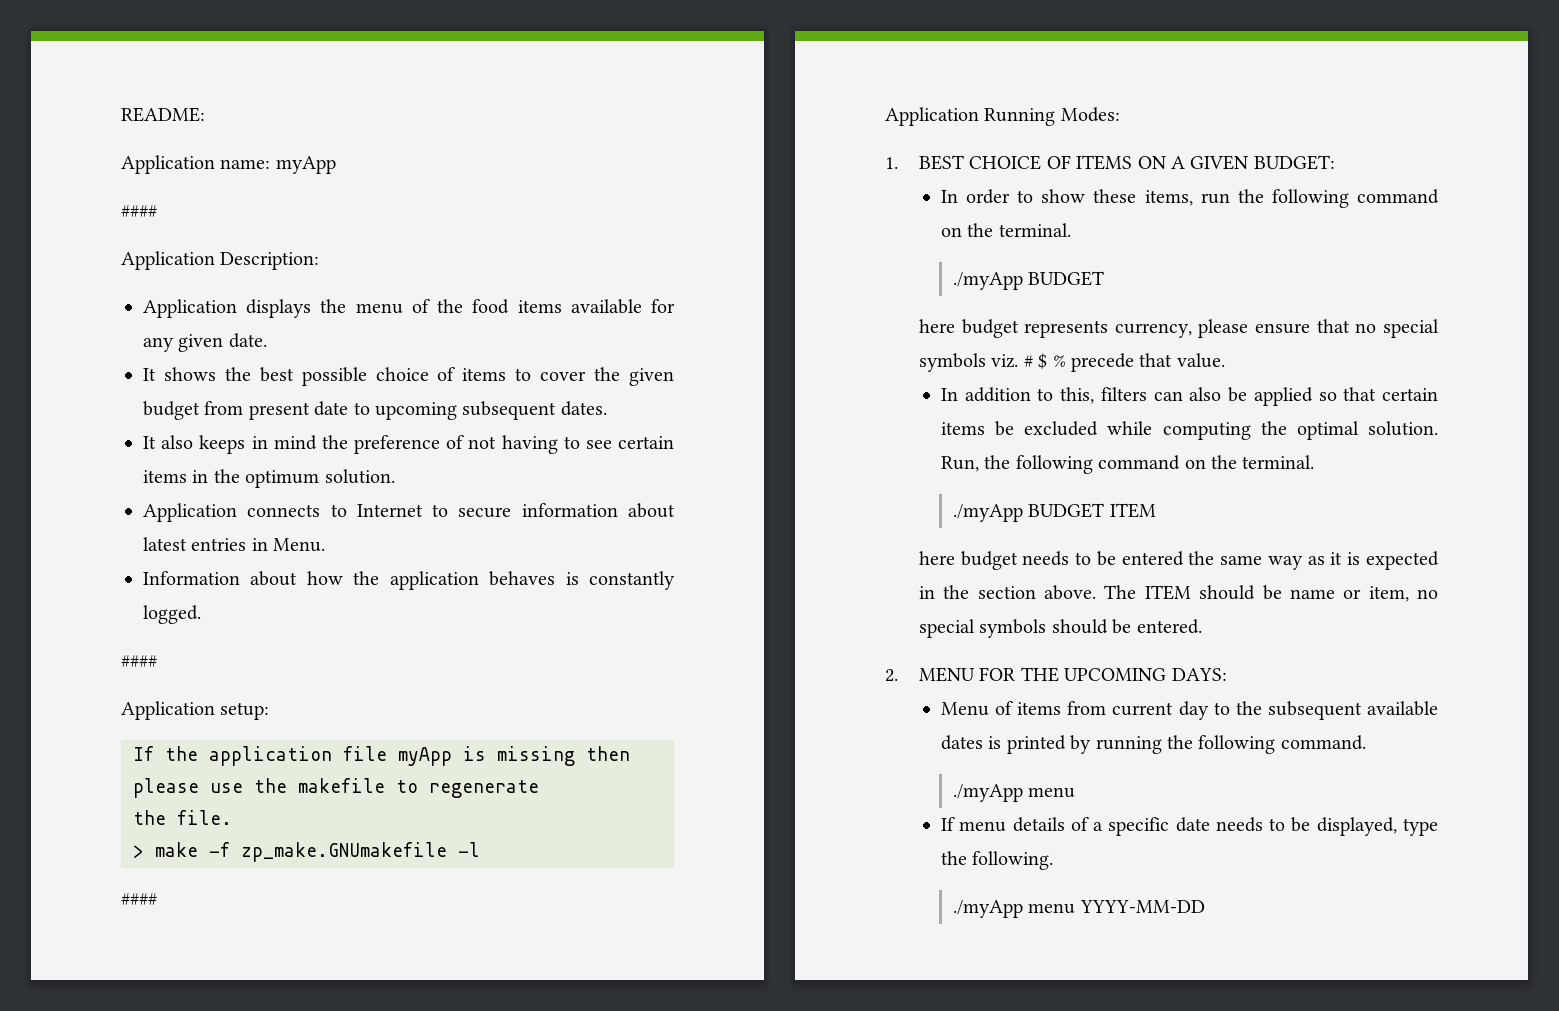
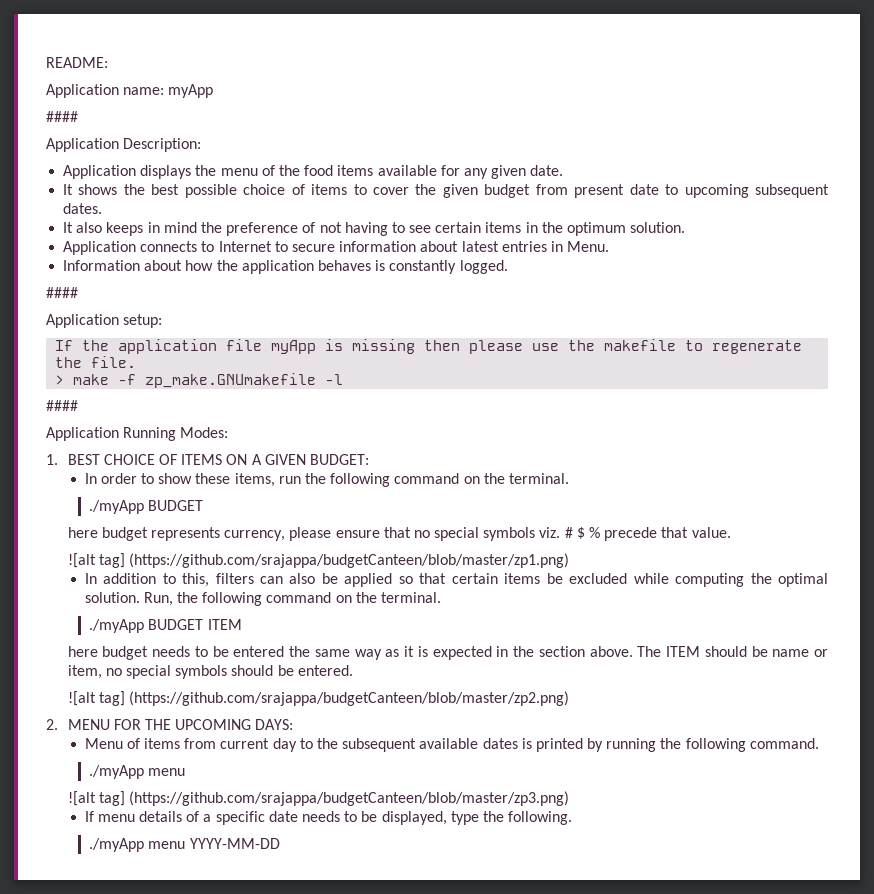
(1225, 360) none -> [67,553,569,568] // ![alt tag] (https://github.com/srajappa/budgetCanteen/blob/master/zp1.png)
(1202, 626) none -> [67,691,569,706] // ![alt tag] (https://github.com/srajappa/budgetCanteen/blob/master/zp2.png)
(1076, 792) none -> [67,791,569,806] // ![alt tag] (https://github.com/srajappa/budgetCanteen/blob/master/zp3.png)

